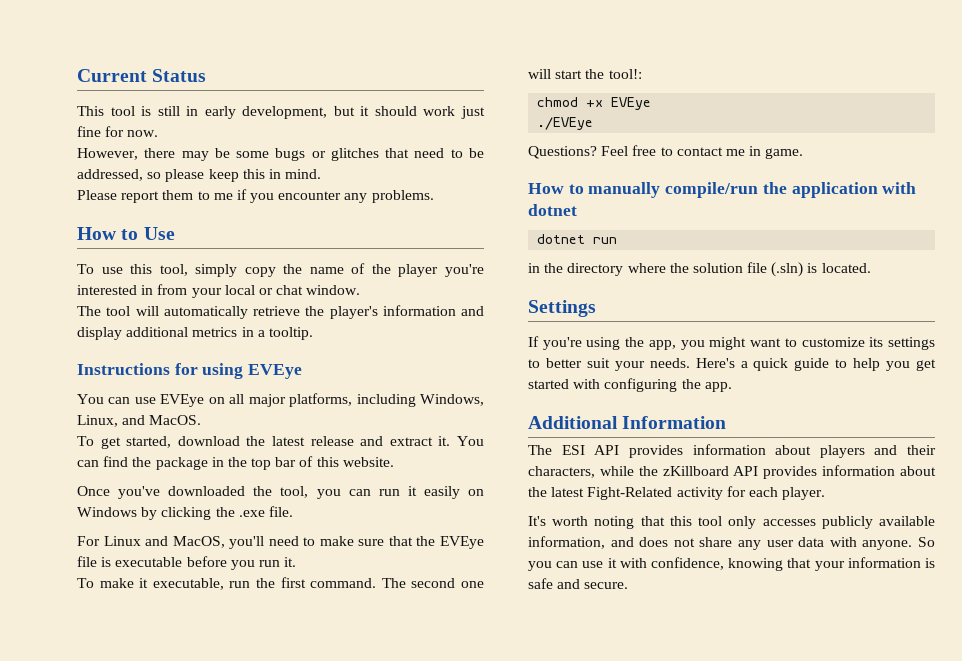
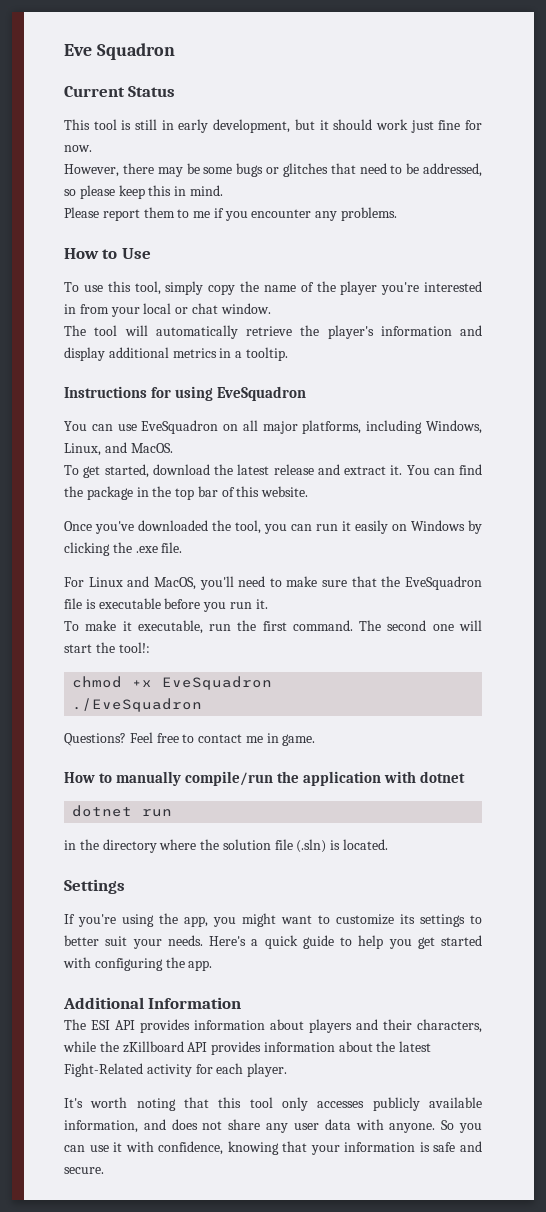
(77, 75) none -> [64,43,175,60] Eve Squadron //
[248,364,303,379] EVEye -> [217,386,307,401] EveSquadron
[160,394,205,407] EVEye -> [141,420,219,434] EveSquadron
[440,536,484,549] EVEye -> [404,576,482,590] EveSquadron
[611,97,652,110] [537,117,594,130] EVEye // ./EVEye -> [162,676,273,690] [72,698,203,712] EveSquadron // ./EveSquadron

